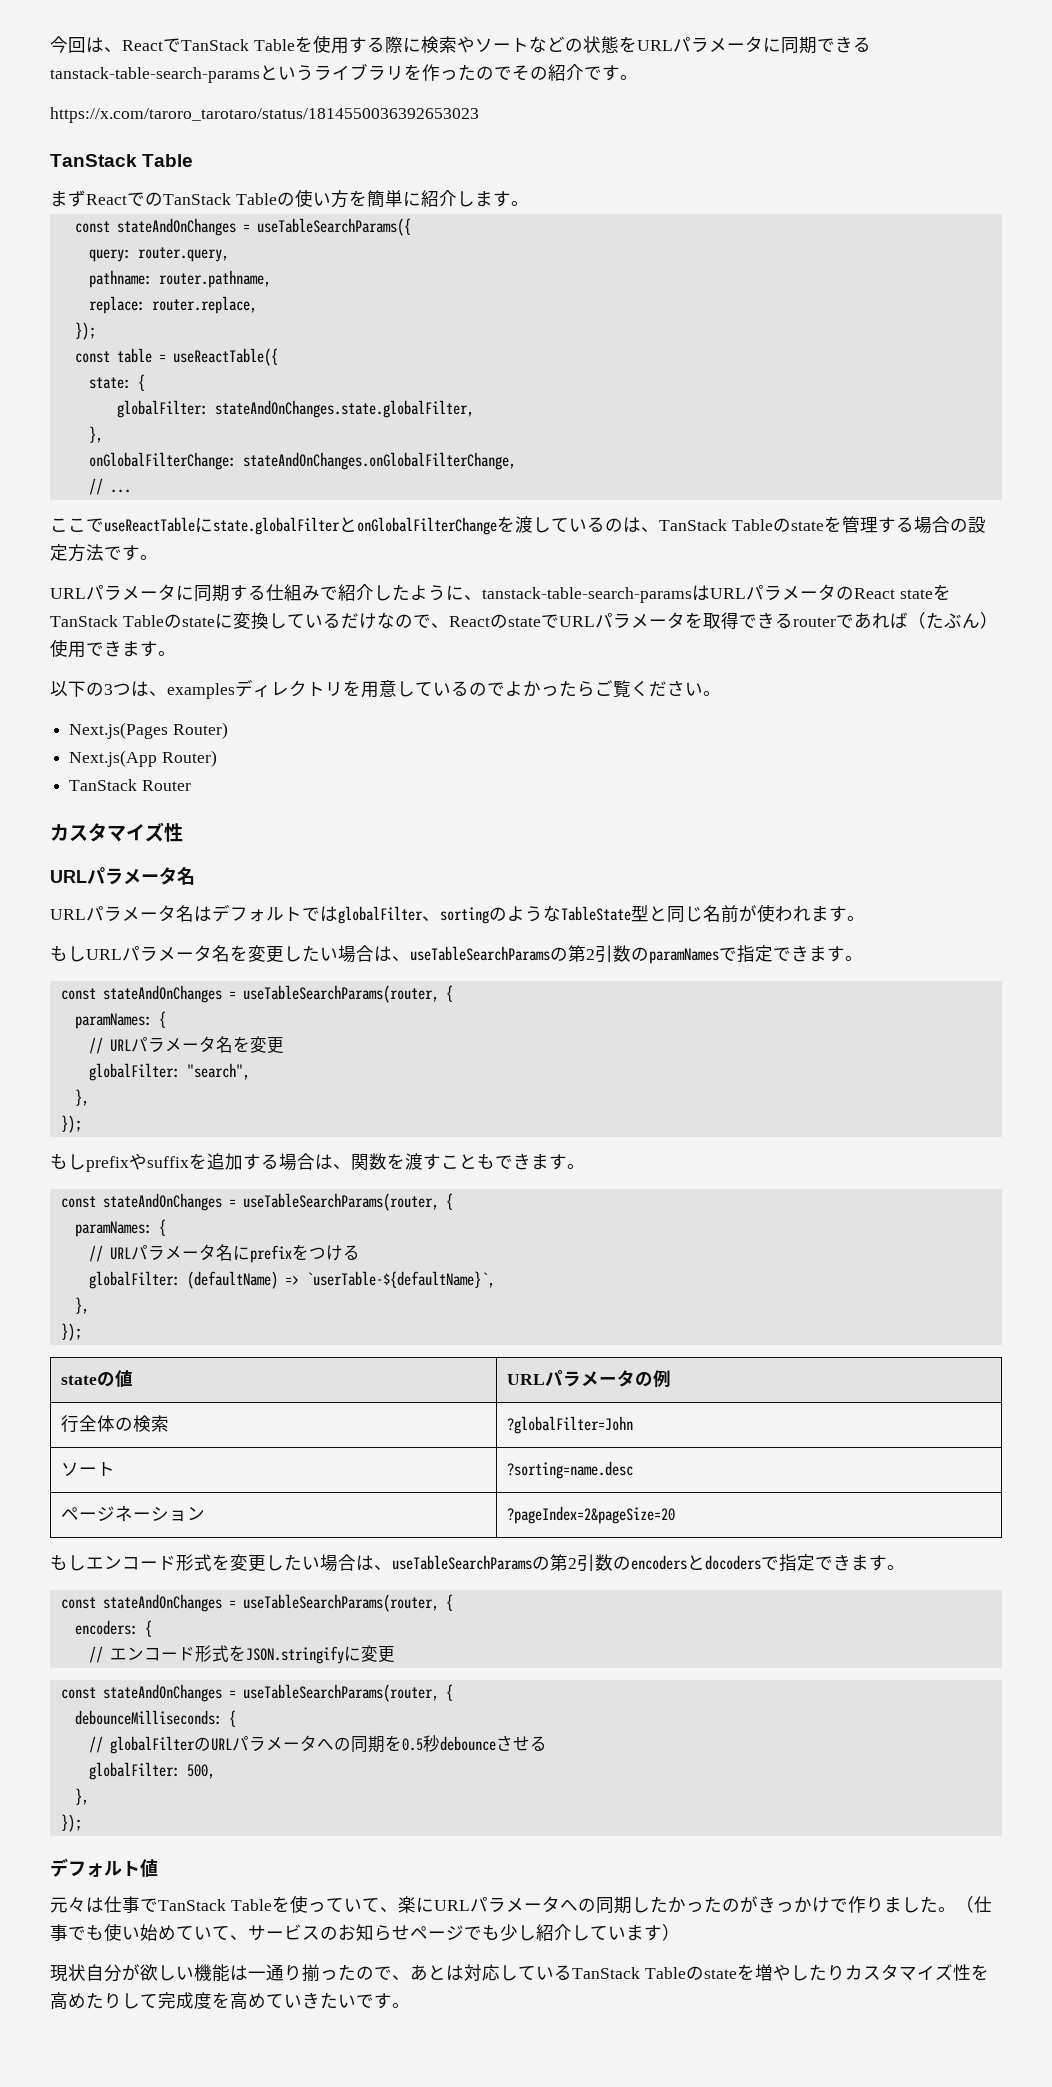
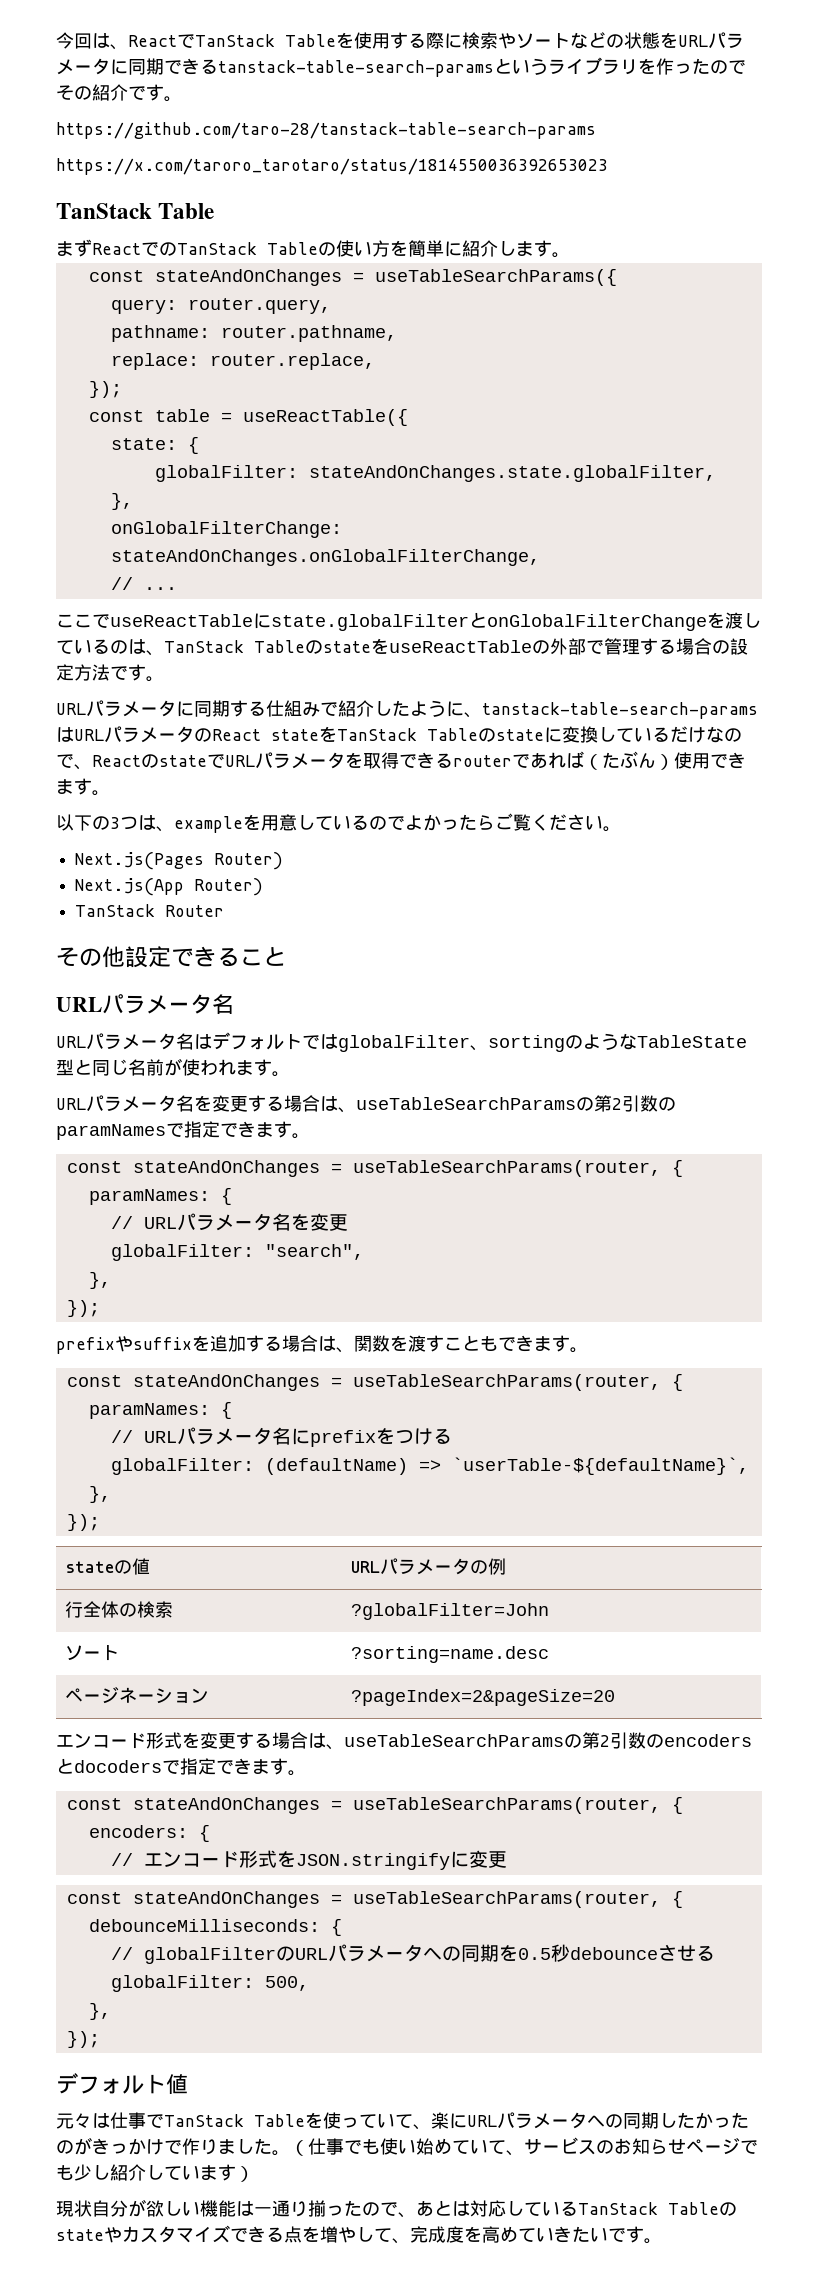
(638, 77) none -> [56,122,596,139] // https://github.com/taro-28/tanstack-table-search-params
(842, 524) none -> [389,638,604,655] useReactTableの外部で
[167,679,343,699] examplesディレクトリ -> [174,816,243,833] example
[50,822,183,842] カスタマイズ性 -> [56,946,286,968] その他設定できること
[50,945,338,963] もしURLパラメータ名を変更したい -> [56,1095,284,1112] URLパラメータ名を変更する
[50,1153,86,1170] もし -> (100, 1308) none
[50,1554,86,1571] もし -> (616, 1697) none
[266,1554,320,1571] したい -> [236,1732,272,1749] する
[736,1964,989,1981] [50,1992,158,2010] を増やしたりカスタマイズ性を高めたりして -> [104,2225,410,2244] やカスタマイズできる点を増やして、

